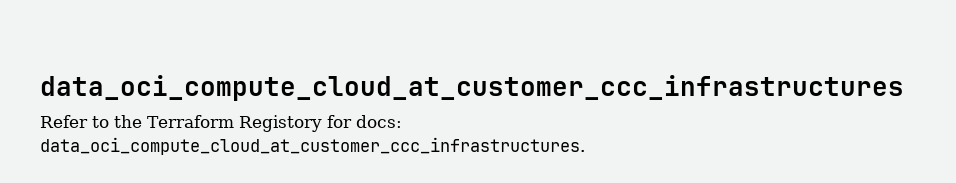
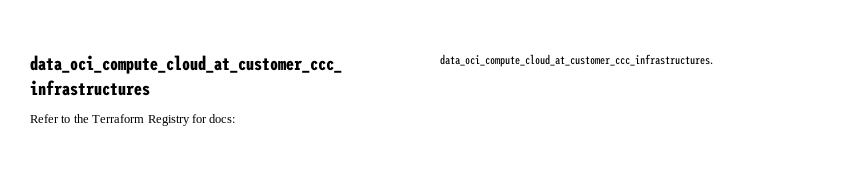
[238,115,322,132] Registory -> [147,115,190,126] Registry

